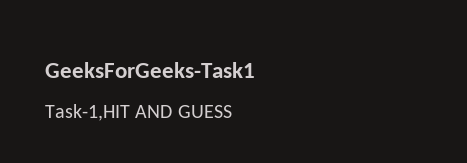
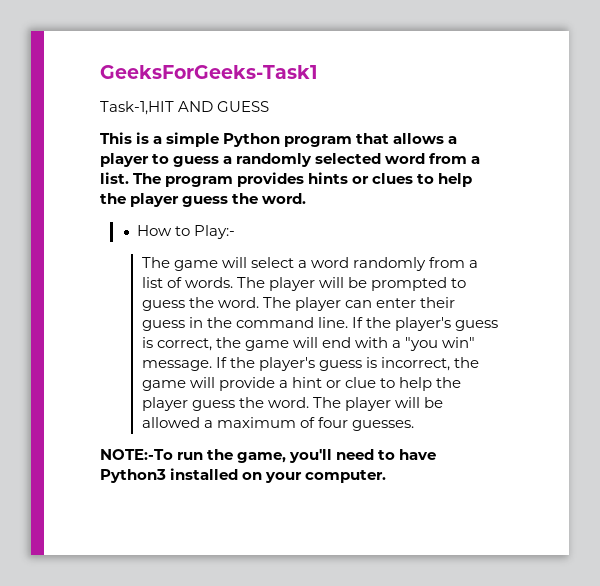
(232, 111) none -> [100,132,458,147] [100,153,481,167] [100,172,473,187] [100,193,307,207] [137,225,236,239] [141,257,478,271] [141,277,466,291] [141,297,455,311] [141,317,498,331] [141,337,475,351] [141,357,479,371] [141,377,461,391] [141,397,443,411] [141,417,414,431] [100,449,437,463] [100,468,387,483] // This is a simple Python program that allows a player to guess a randomly selected word from a list. The program provides hints or clues to help the player guess the word. // How to Play:- // The game will select a word randomly from a list of words. The player will be prompted to guess the word. The player can enter their guess in the command line. If the player's guess is correct, the game will end with a "you win" message. If the player's guess is incorrect, the game will provide a hint or clue to help the player guess the word. The player will be allowed a maximum of four guesses. // NOTE:-To run the game, you'll need to have Python3 installed on your computer.

